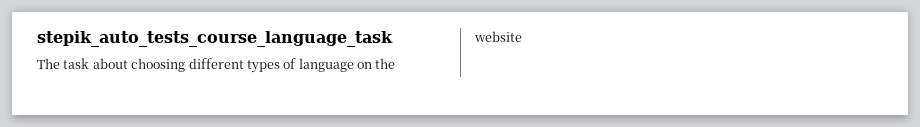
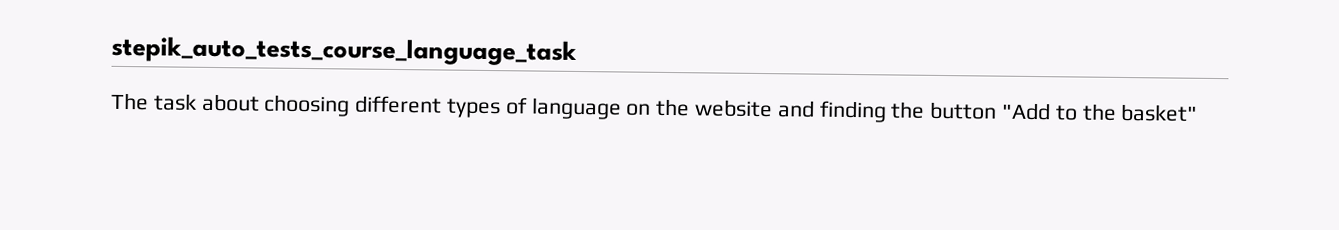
(522, 36) none -> [776,100,1199,123] and finding the button "Add to the basket"

